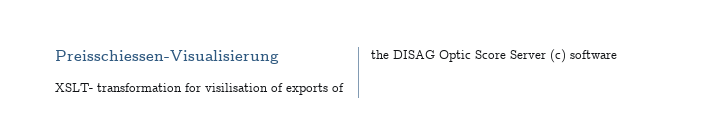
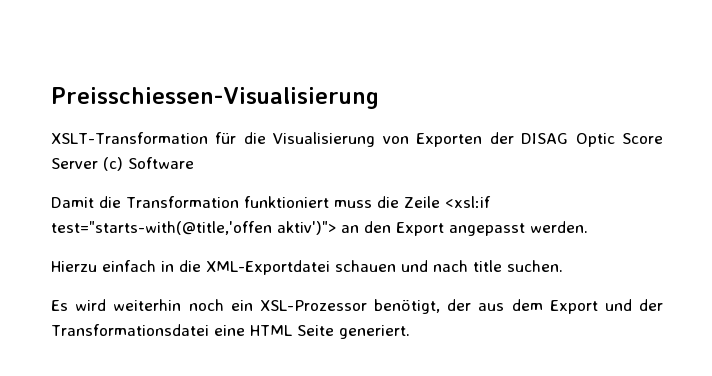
[55,83,344,95] [371,50,389,59] XSLT- transformation for visilisation of exports of the -> [51,132,514,147] XSLT-Transformation für die Visualisierung von Exporten der
[570,50,617,59] software -> [128,157,194,169] [51,196,491,208] [51,221,588,236] [51,260,563,275] [51,299,663,314] [51,324,410,339] Software // Damit die Transformation funktioniert muss die Zeile <xsl:if test="starts-with(@title,'offen aktiv')"> an den Export angepasst werden. // Hierzu einfach in die XML-Exportdatei schauen und nach title suchen. // Es wird weiterhin noch ein XSL-Prozessor benötigt, der aus dem Export und der Transformationsdatei eine HTML Seite generiert.

